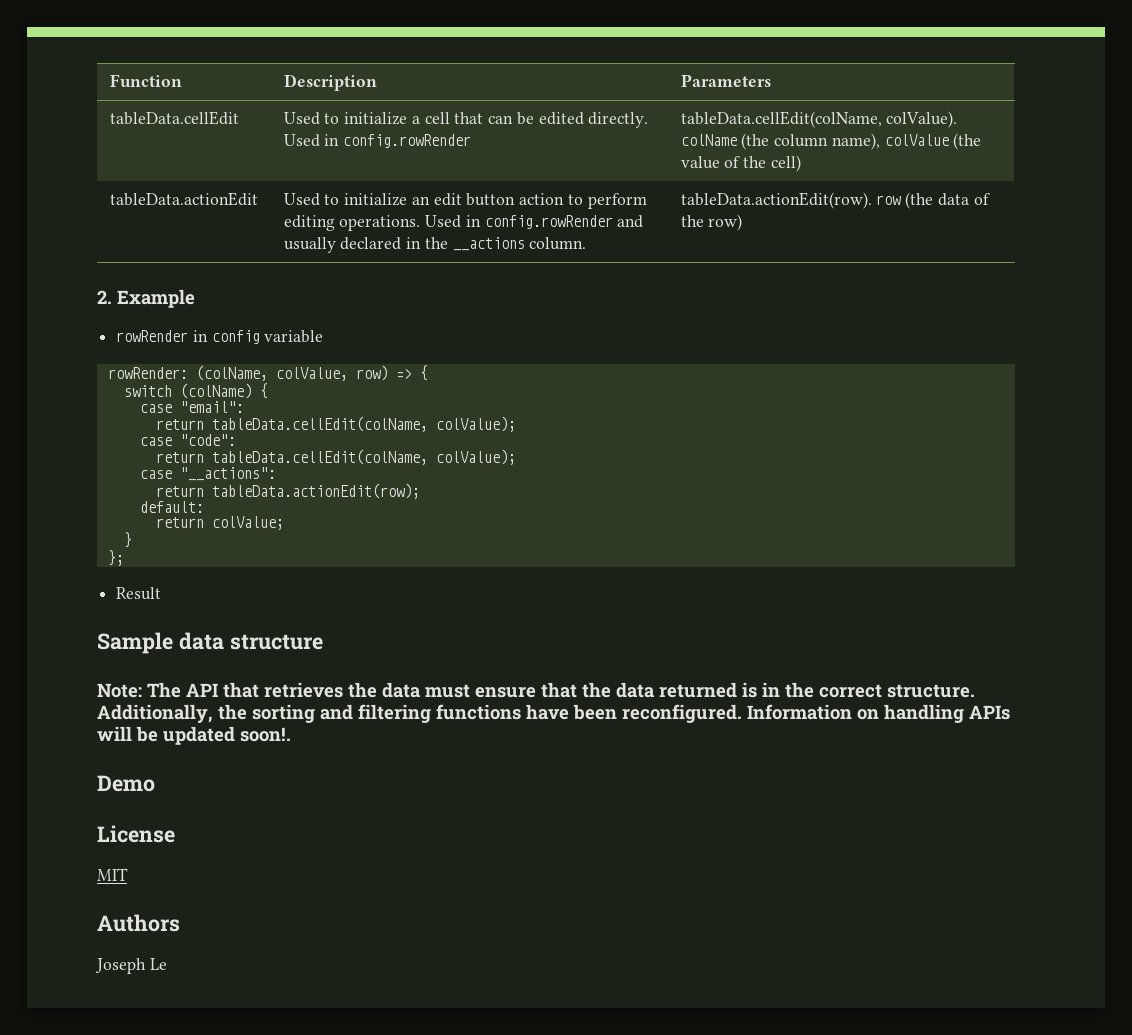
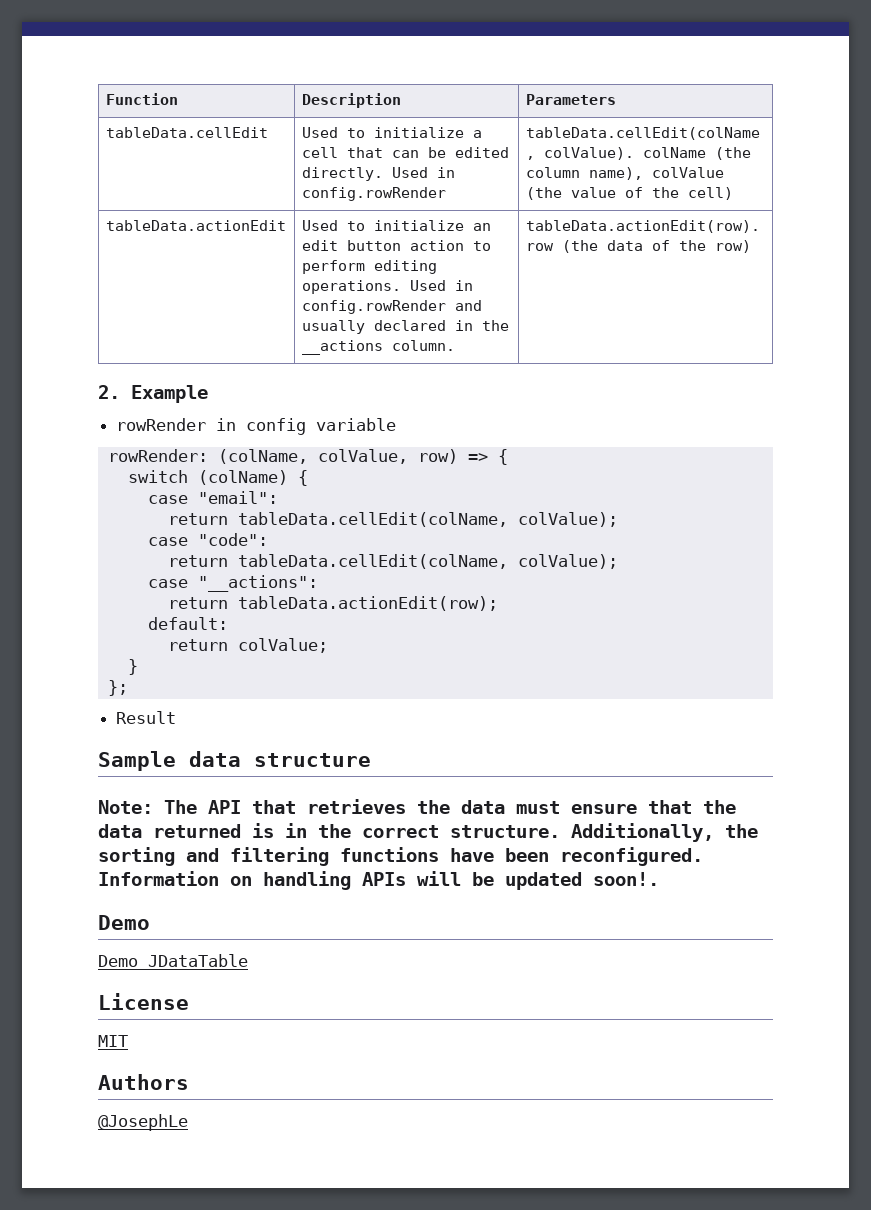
(155, 783) none -> [98,954,248,967] // Demo JDataTable
[95,958,167,974] Joseph Le -> [98,1114,188,1131] @JosephLe

